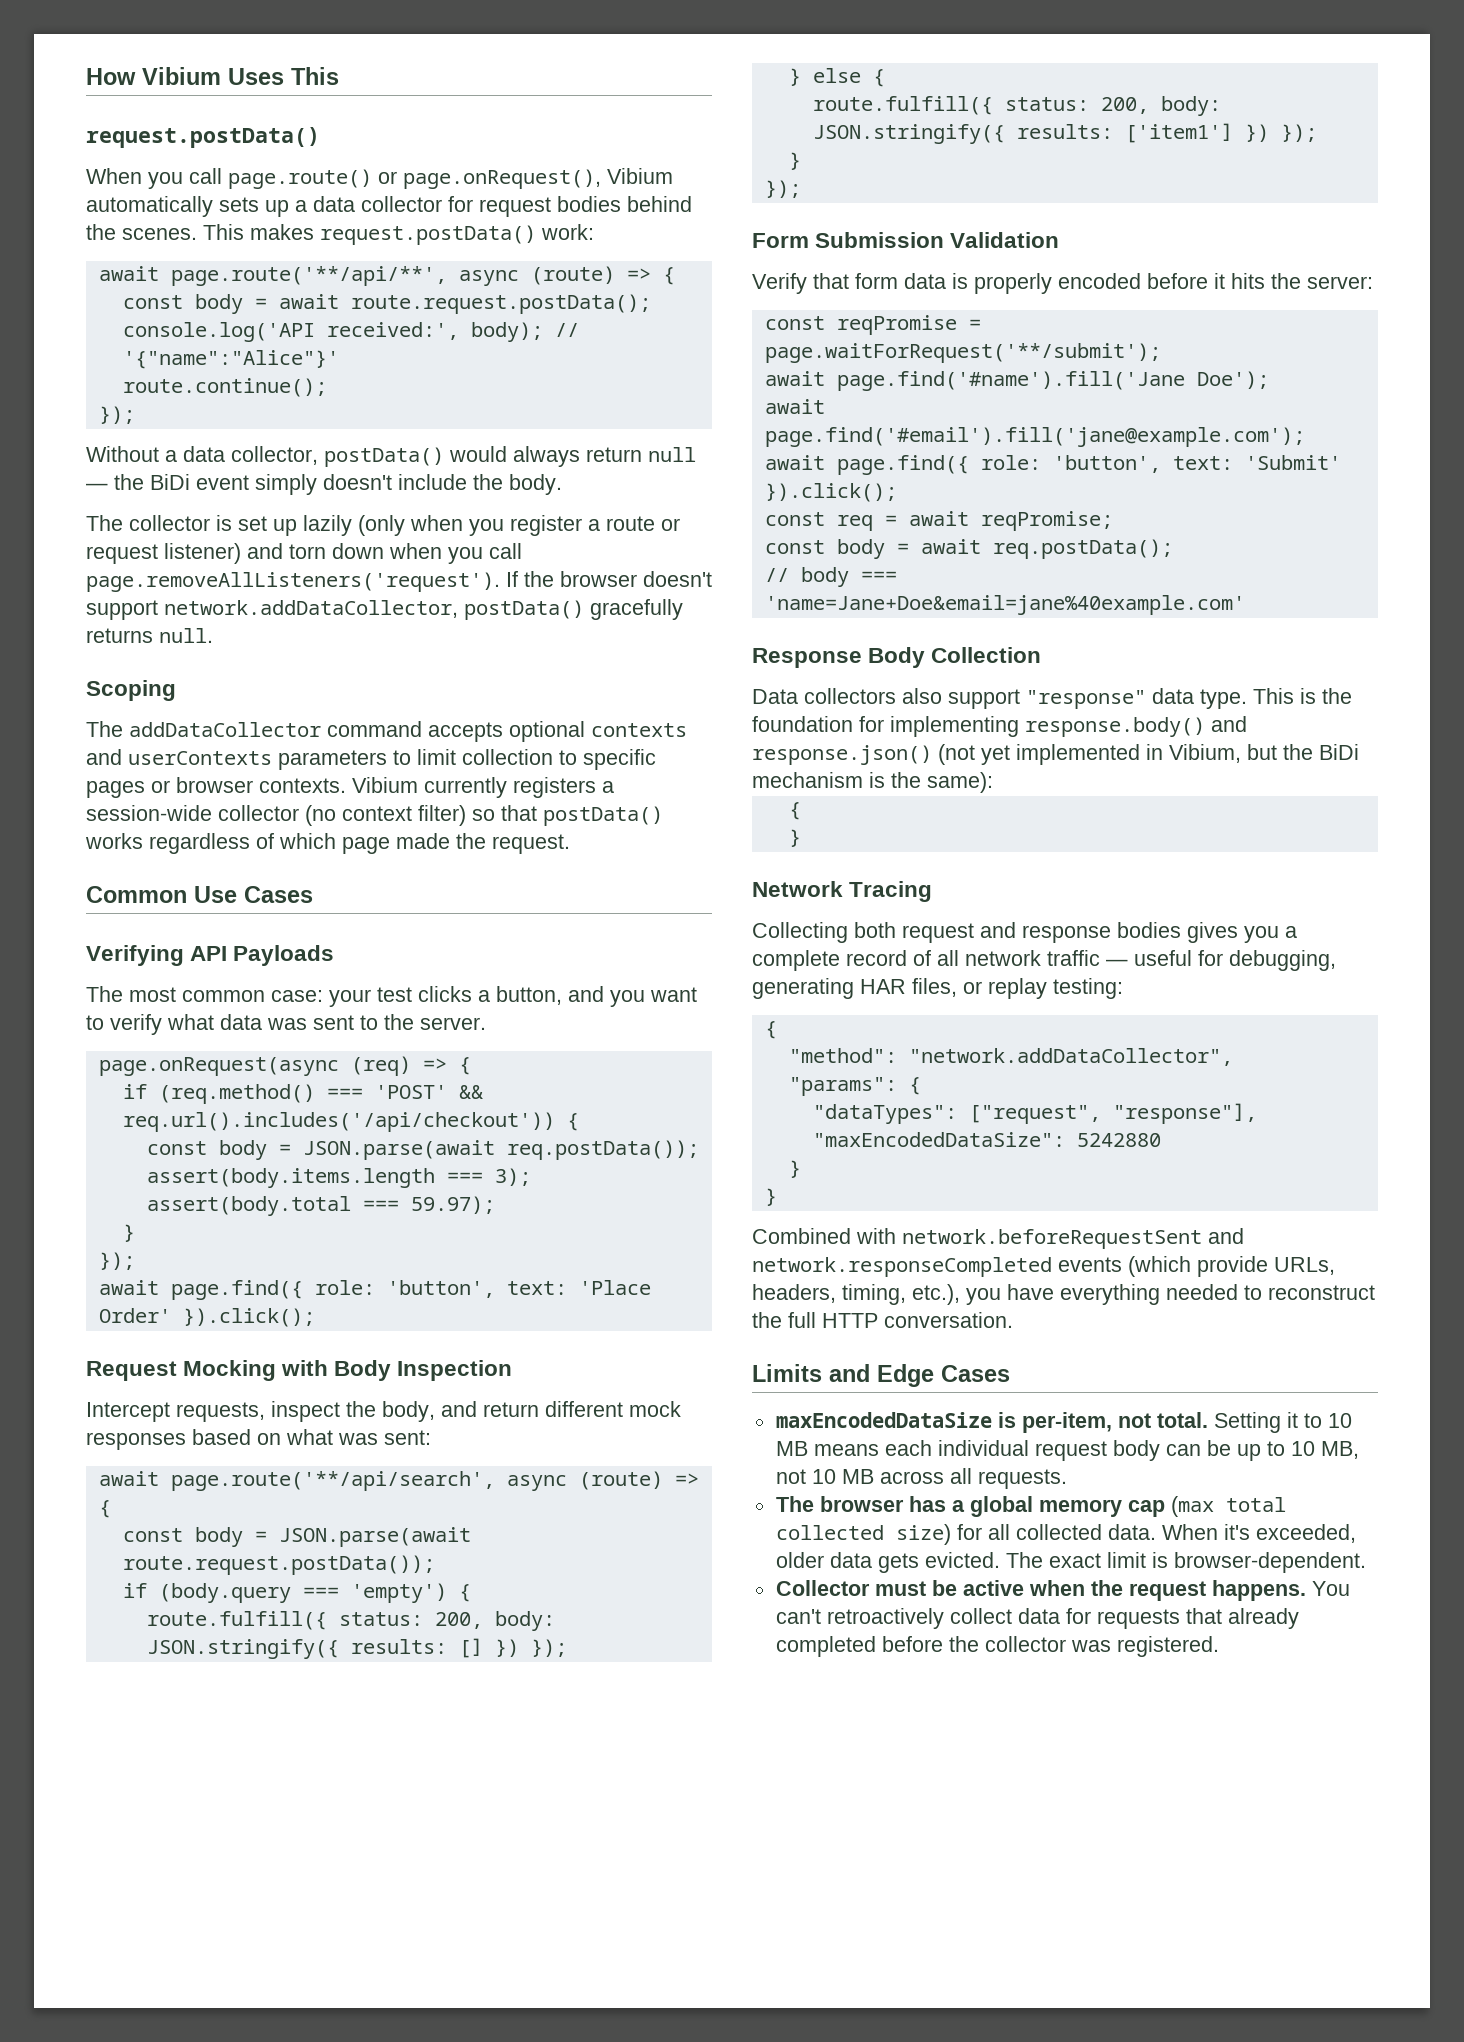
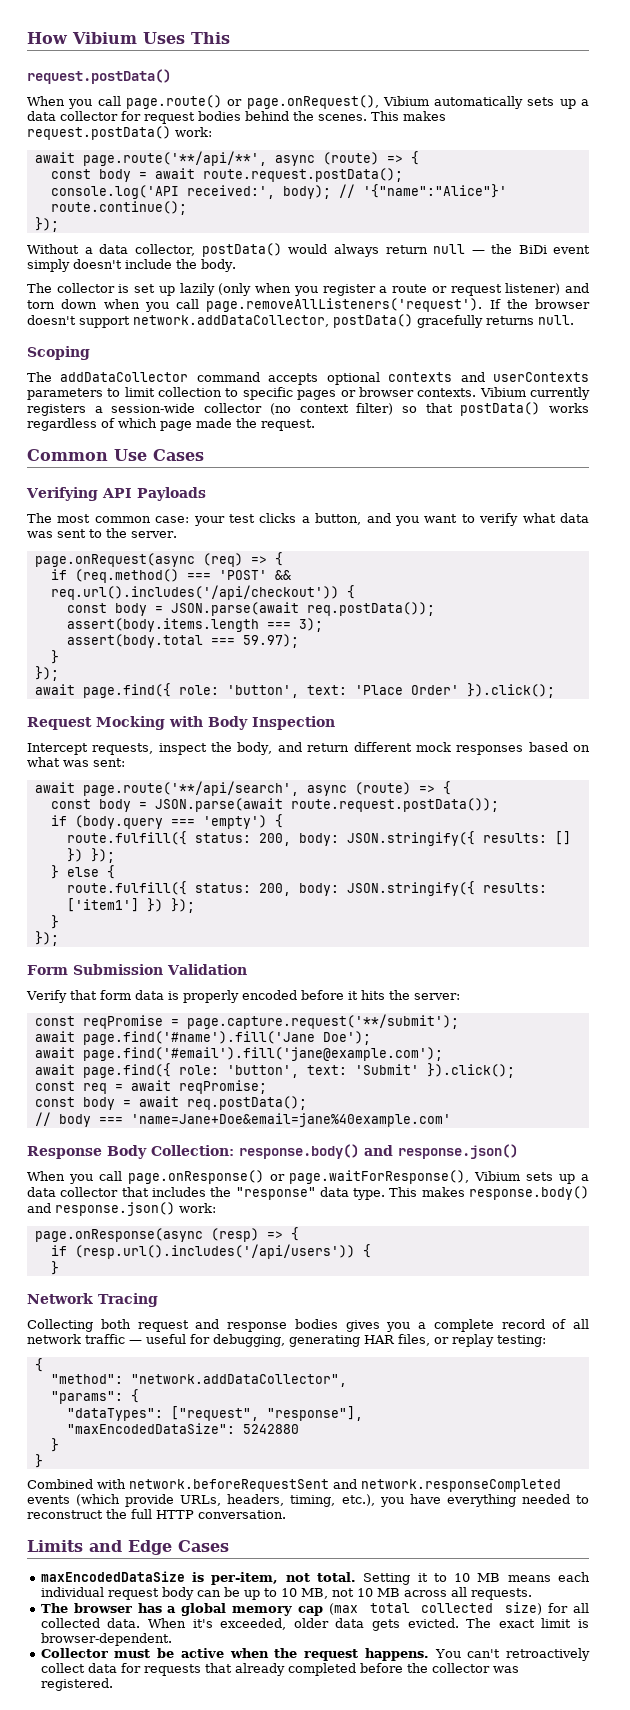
[764,343,1161,363] page.waitForRequest('**/submit'); -> [186,1014,459,1029] page.capture.request('**/submit');
[931,647,1042,663] [752,688,1352,709] [752,716,1247,737] [752,744,1359,765] [752,772,993,793] Collection // Data collectors also support "response" data type. This is the foundation for implementing response.body() and response.json() (not yet implemented in Vibium, but the BiDi mechanism is the same): // -> [151,1144,518,1159] [27,1170,590,1184] [27,1186,589,1200] [27,1202,216,1216] [34,1227,299,1242] [50,1244,355,1259] Collection: response.body() and response.json() // When you call page.onResponse() or page.waitForResponse(), Vibium sets up a data collector that includes the "response" data type. This makes response.body() and response.json() work: // page.onResponse(async (resp) => { // if (resp.url().includes('/api/users'))

